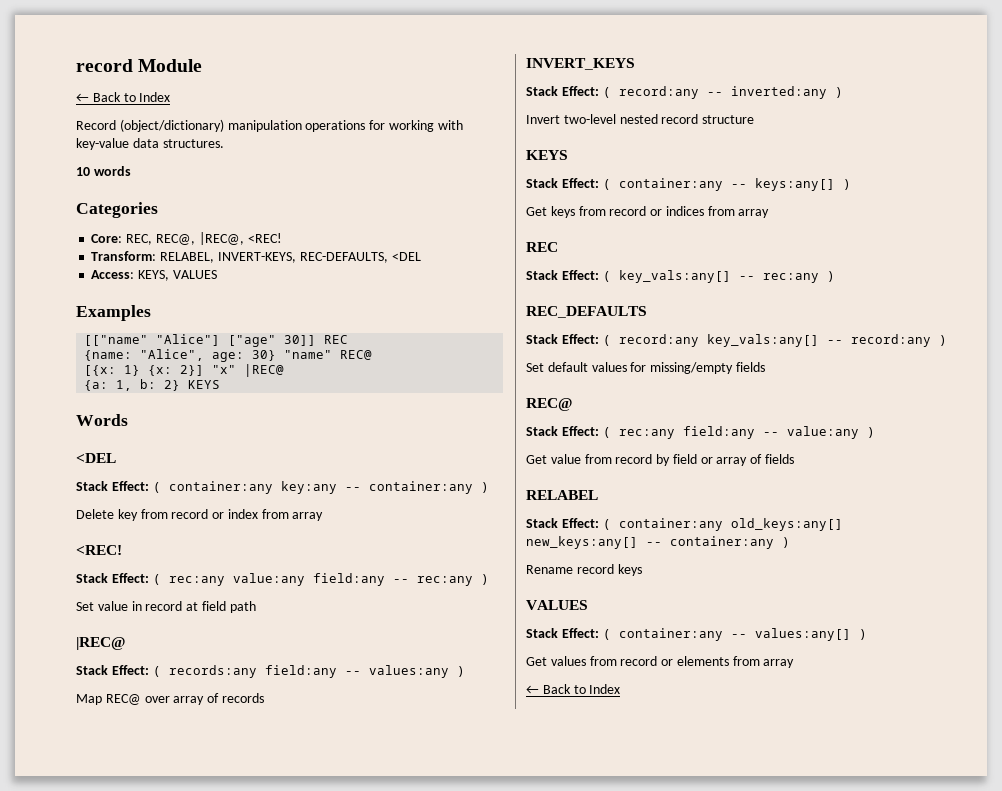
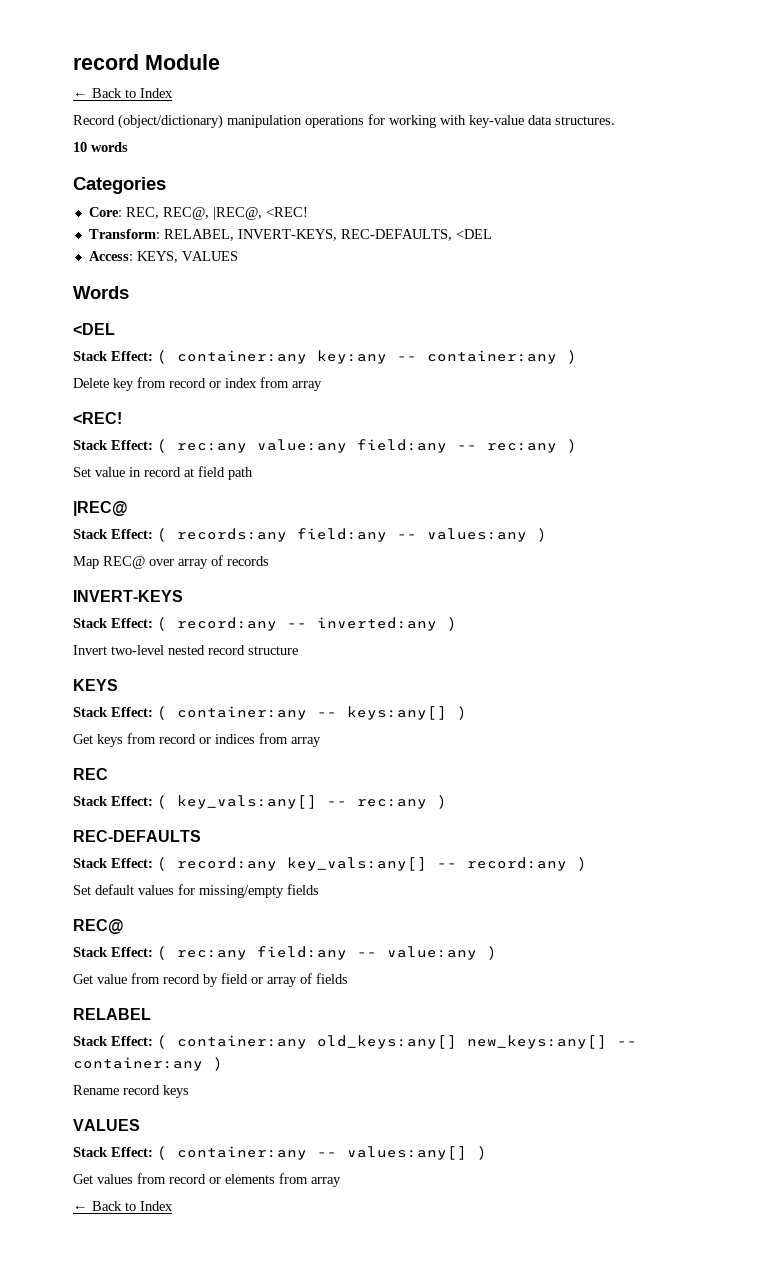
[76,305,151,321] [84,334,349,347] [84,349,373,362] [84,364,285,377] [84,379,221,391] // Examples // [["name" "Alice"] ["age" 30]] REC // {name: "Alice", age: 30} "name" REC@ // [{x: 1} {x: 2}] "x" |REC@ // {a: 1, b: 2} KEYS -> (238, 256) none
[526,58,635,70] INVERT_KEYS -> [73,590,183,602] INVERT-KEYS
[526,306,647,318] REC_DEFAULTS -> [73,830,201,842] REC-DEFAULTS

